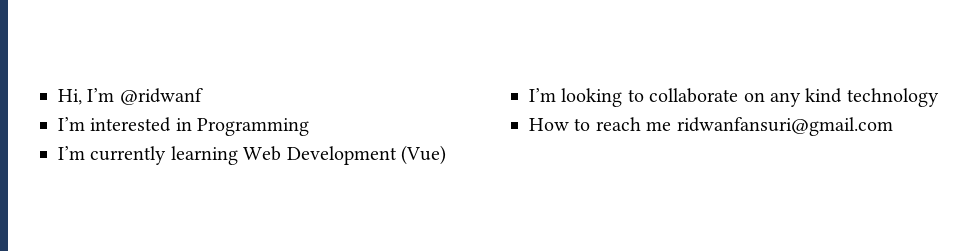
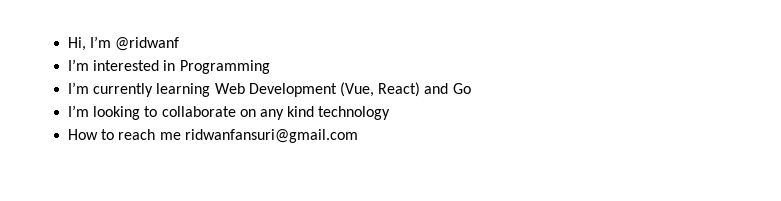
[401,145,446,165] (Vue) -> [339,82,471,97] (Vue, React) and Go

